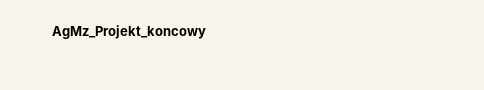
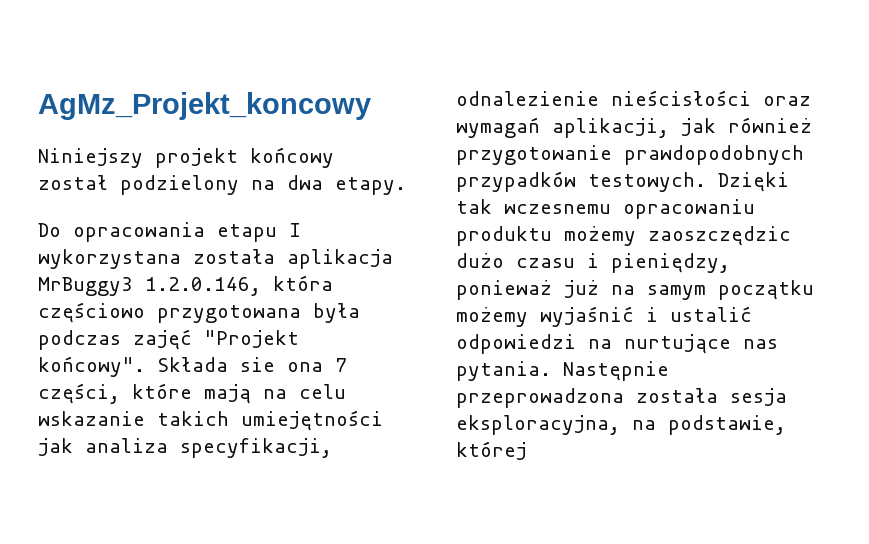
(206, 32) none -> [38,147,334,168] [38,175,406,195] [38,222,301,242] [38,249,393,269] [38,275,333,296] [38,302,360,323] [38,329,299,350] [38,356,347,377] [38,383,346,404] [38,410,383,431] [38,438,332,458] [456,90,811,106] [456,117,812,138] [456,145,804,165] [456,171,789,192] [456,199,755,219] [456,226,791,246] [456,253,730,273] [456,280,814,300] [456,306,752,327] [456,334,778,354] [456,361,669,381] [456,388,787,408] [456,415,786,435] [456,441,527,460] // Niniejszy projekt końcowy został podzielony na dwa etapy. // Do opracowania etapu I wykorzystana została aplikacja MrBuggy3 1.2.0.146, która częściowo przygotowana była podczas zajęć "Projekt końcowy". Składa sie ona 7 części, które mają na celu wskazanie takich umiejętności jak analiza specyfikacji, odnalezienie nieścisłości oraz wymagań aplikacji, jak również przygotowanie prawdopodobnych przypadków testowych. Dzięki tak wczesnemu opracowaniu produktu możemy zaoszczędzic dużo czasu i pieniędzy, ponieważ już na samym początku możemy wyjaśnić i ustalić odpowiedzi na nurtujące nas pytania. Następnie przeprowadzona została sesja eksploracyjna, na podstawie, której

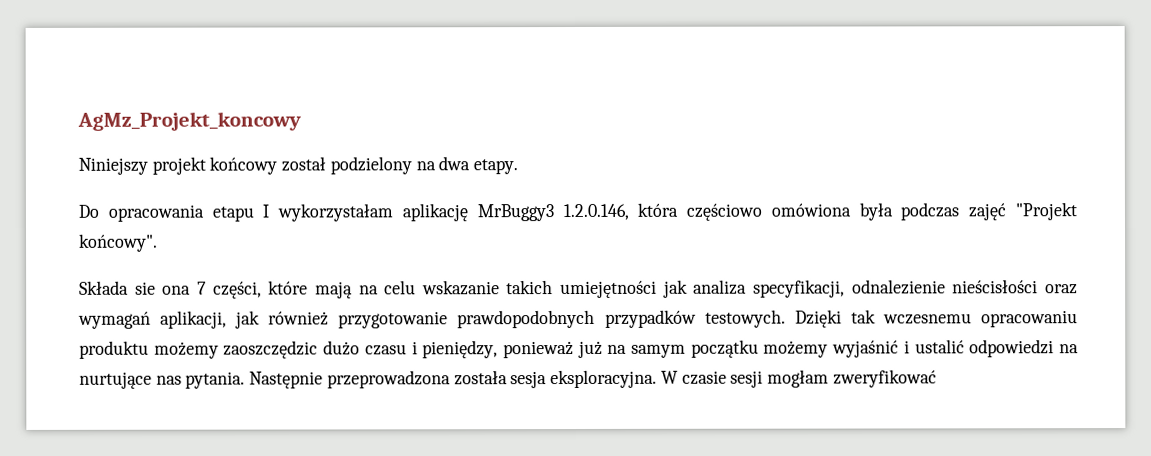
[38,249,393,269] wykorzystana została aplikacja -> [277,203,468,222] wykorzystałam aplikację
[157,305,301,323] przygotowana -> [770,203,851,217] omówiona
(145, 366) none -> (158, 242) //
[456,415,786,435] [456,441,527,460] eksploracyjna, na podstawie, której -> [550,369,937,389] eksploracyjna. W czasie sesji mogłam zweryfikować

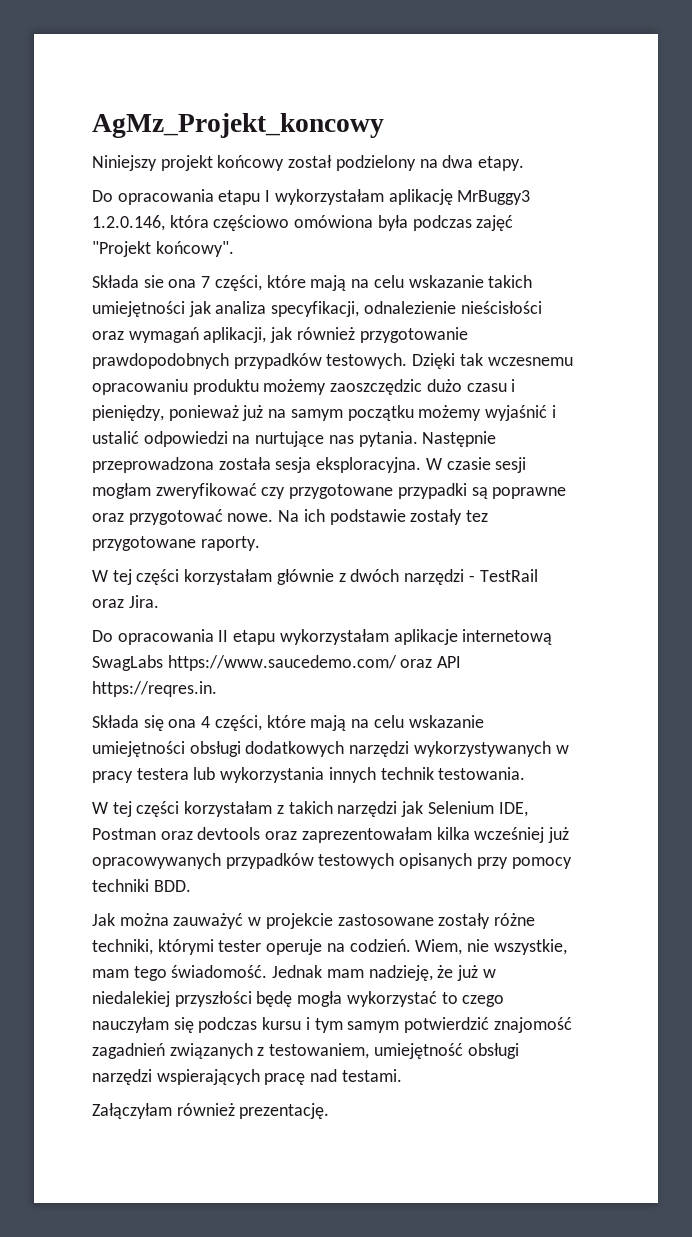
(937, 378) none -> [261,483,567,499] [92,509,489,525] [92,536,260,551] [92,569,538,585] [92,595,159,608] [92,629,553,645] [92,655,462,671] [92,681,217,697] [92,715,484,731] [92,741,569,757] [92,767,526,783] [92,801,528,817] [92,827,570,843] [92,853,572,869] [92,879,191,892] [92,913,536,929] [92,939,567,955] [92,965,496,981] [92,991,505,1007] [92,1017,572,1033] [92,1043,519,1059] [92,1069,402,1085] [92,1103,330,1119] czy przygotowane przypadki są poprawne oraz przygotować nowe. Na ich podstawie zostały tez przygotowane raporty. // W tej części korzystałam głównie z dwóch narzędzi - TestRail oraz Jira. // Do opracowania II etapu wykorzystałam aplikacje internetową SwagLabs https://www.saucedemo.com/ oraz API https://reqres.in. // Składa się ona 4 części, które mają na celu wskazanie umiejętności obsługi dodatkowych narzędzi wykorzystywanych w pracy testera lub wykorzystania innych technik testowania. // W tej części korzystałam z takich narzędzi jak Selenium IDE, Postman oraz devtools oraz zaprezentowałam kilka wcześniej już opracowywanych przypadków testowych opisanych przy pomocy techniki BDD. // Jak można zauważyć w projekcie zastosowane zostały różne techniki, którymi tester operuje na codzień. Wiem, nie wszystkie, mam tego świadomość. Jednak mam nadzieję, że już w niedalekiej przyszłości będę mogła wykorzystać to czego nauczyłam się podczas kursu i tym samym potwierdzić znajomość zagadnień związanych z testowaniem, umiejętność obsługi narzędzi wspierających pracę nad testami. // Załączyłam również prezentację.

